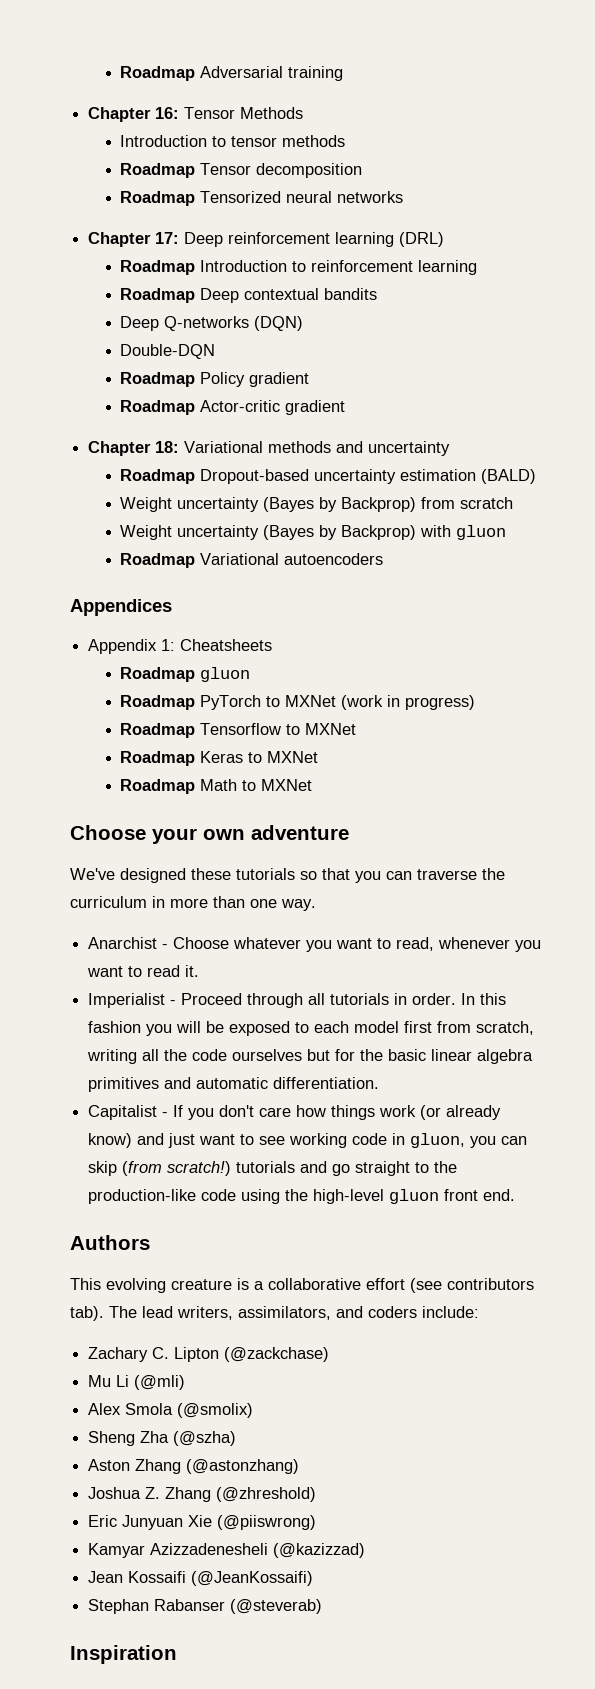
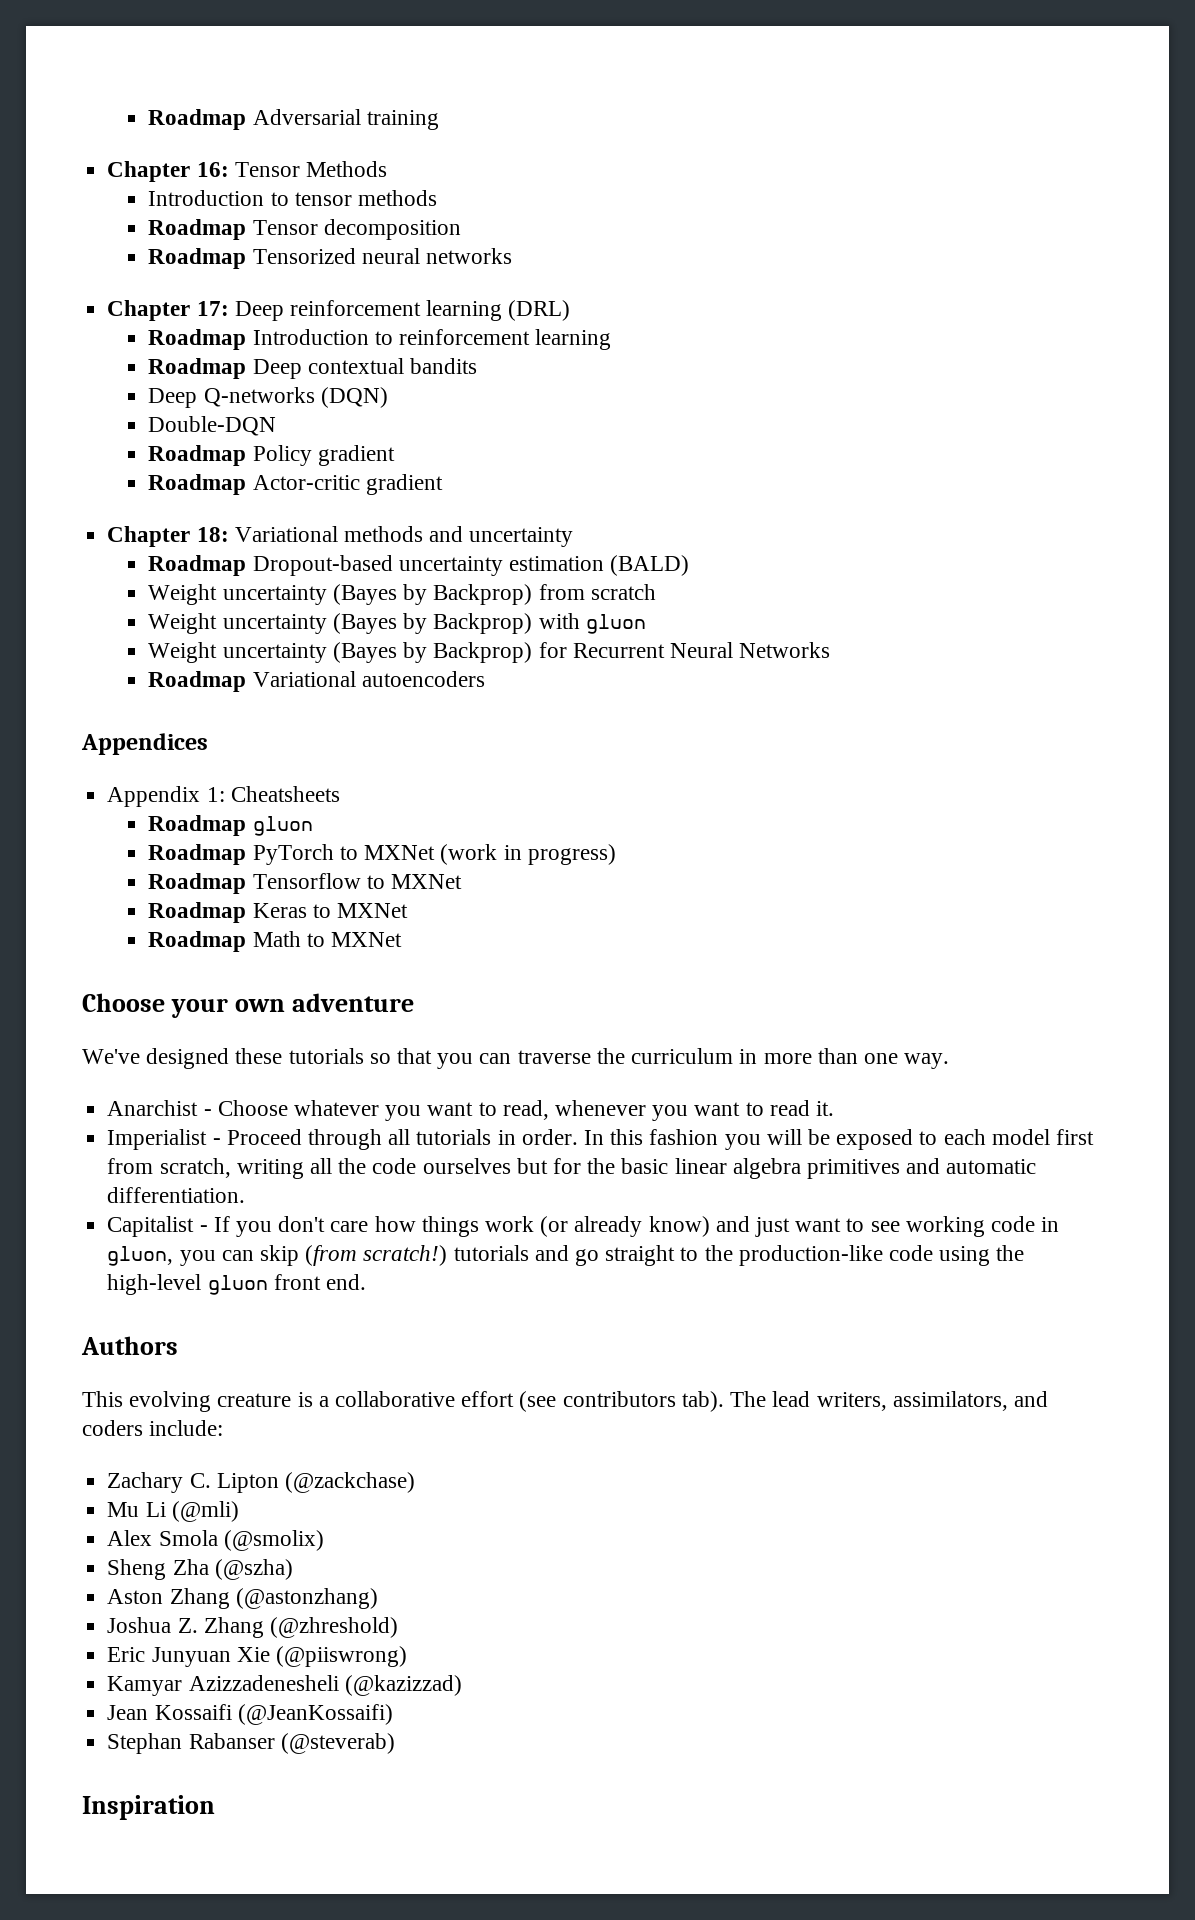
(507, 532) none -> [148,642,831,663] // Weight uncertainty (Bayes by Backprop) for Recurrent Neural Networks

